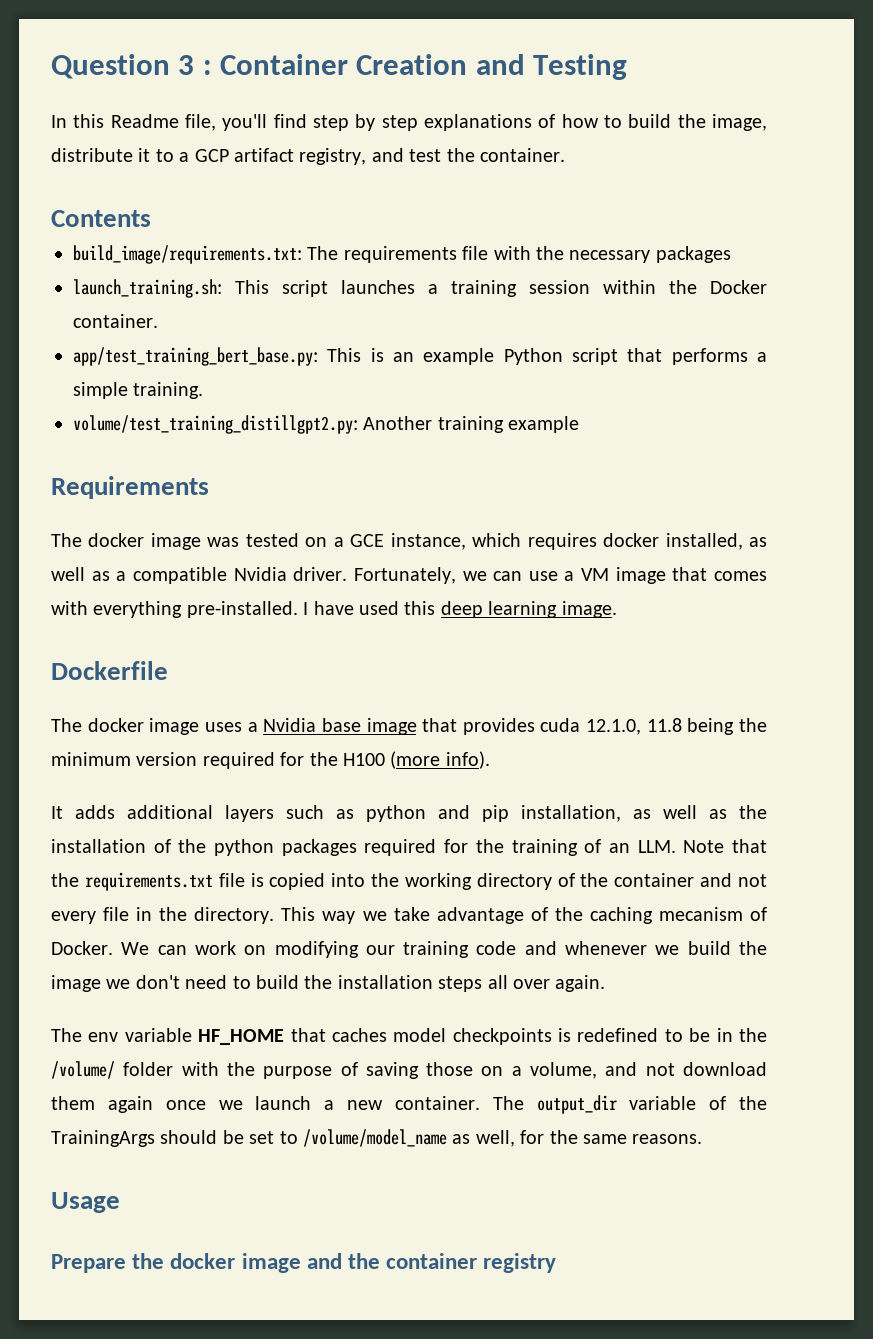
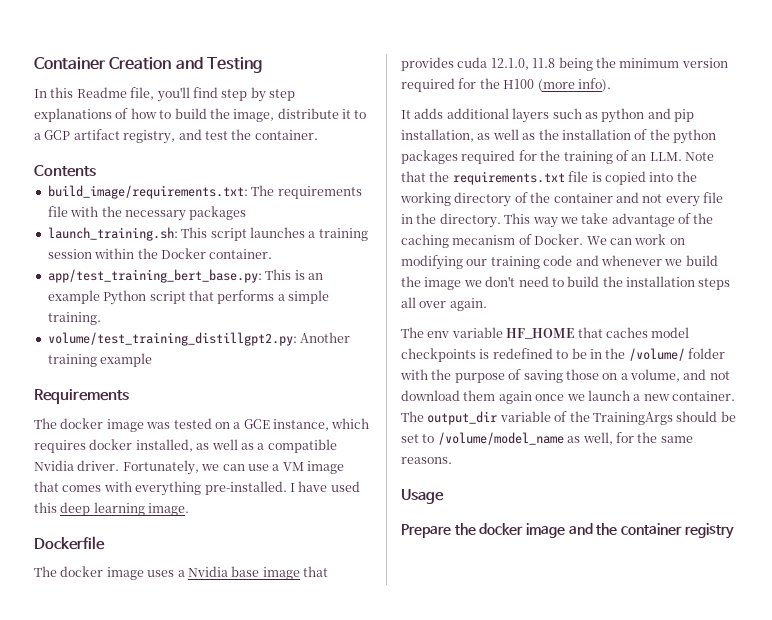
[51,54,212,79] Question 3 : -> (34, 63) none

